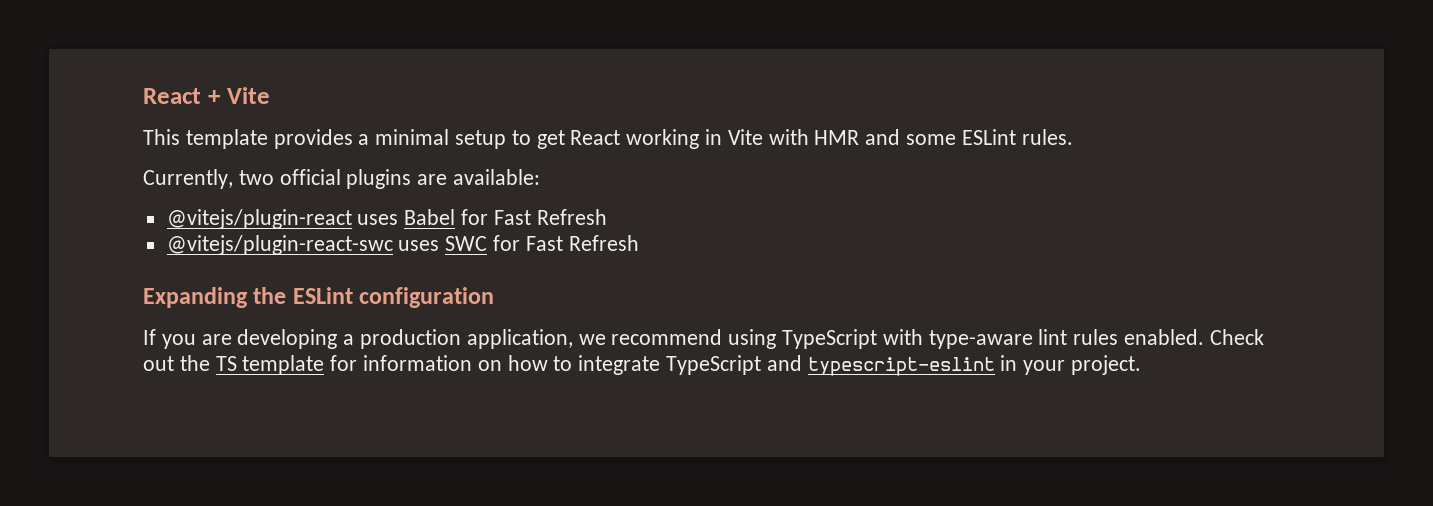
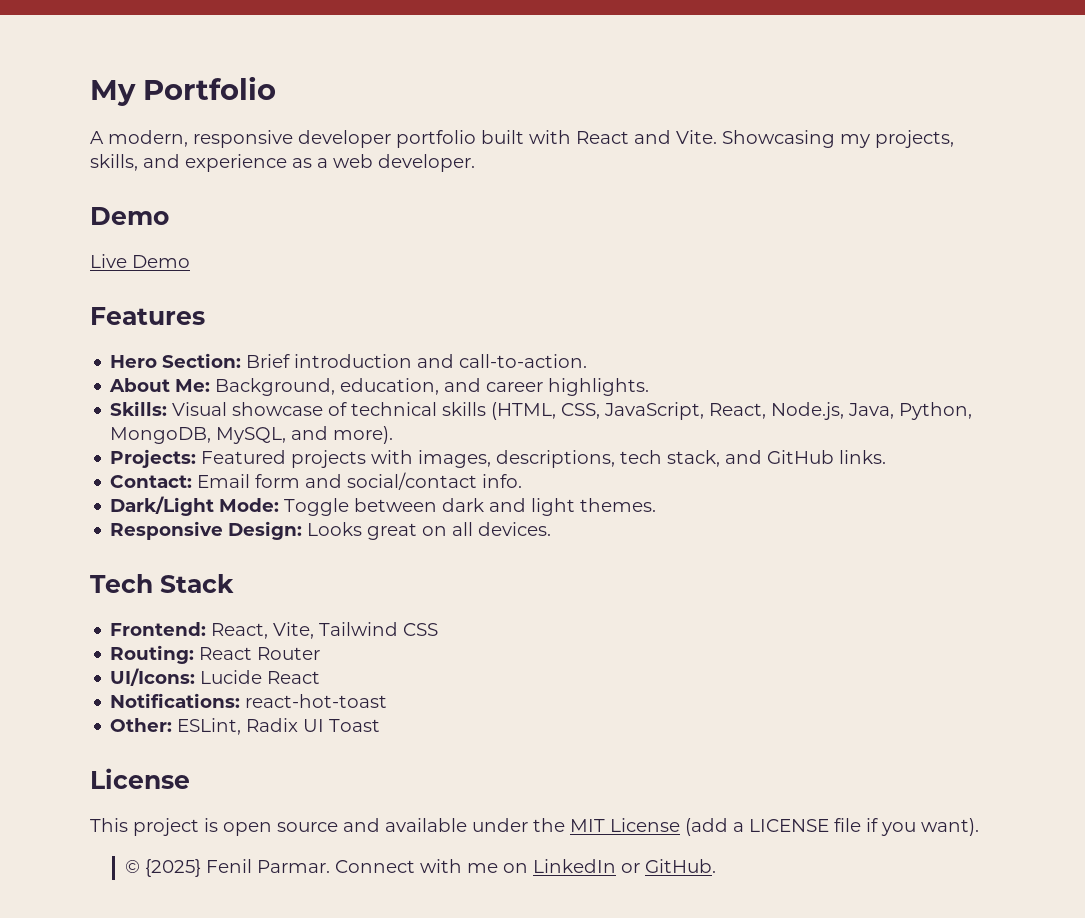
[143,87,270,104] [143,129,1073,149] [143,169,541,189] [166,209,607,229] [166,235,639,255] [143,287,495,308] [143,329,1264,349] [143,355,1142,376] React + Vite // This template provides a minimal setup to get React working in Vite with HMR and some ESLint rules. // Currently, two official plugins are available: // @vitejs/plugin-react uses Babel for Fast Refresh // @vitejs/plugin-react-swc uses SWC for Fast Refresh // Expanding the ESLint configuration // If you are developing a production application, we recommend using TypeScript with type-aware lint rules enabled. Check out the TS template for information on how to integrate TypeScript and typescript-eslint in your project. -> [90,76,276,106] [90,130,954,148] [90,154,475,172] [90,207,169,225] [90,254,190,268] [90,307,205,325] [110,353,588,368] [109,378,650,396] [110,401,973,420] [110,426,394,444] [110,449,887,468] [110,472,523,490] [110,496,657,516] [110,521,552,540] [90,574,234,593] [110,622,439,639] [110,645,321,664] [110,668,321,686] [110,693,388,708] [110,718,381,735] [90,768,190,789] [90,818,979,836] [125,859,717,877] My Portfolio // A modern, responsive developer portfolio built with React and Vite. Showcasing my projects, skills, and experience as a web developer. // Demo // Live Demo // Features // Hero Section: Brief introduction and call-to-action. // About Me: Background, education, and career highlights. // Skills: Visual showcase of technical skills (HTML, CSS, JavaScript, React, Node.js, Java, Python, MongoDB, MySQL, and more). // Projects: Featured projects with images, descriptions, tech stack, and GitHub links. // Contact: Email form and social/contact info. // Dark/Light Mode: Toggle between dark and light themes. // Responsive Design: Looks great on all devices. // Tech Stack // Frontend: React, Vite, Tailwind CSS // Routing: React Router // UI/Icons: Lucide React // Notifications: react-hot-toast // Other: ESLint, Radix UI Toast // License // This project is open source and available under the MIT License (add a LICENSE file if you want). // © {2025} Fenil Parmar. Connect with me on LinkedIn or GitHub.

